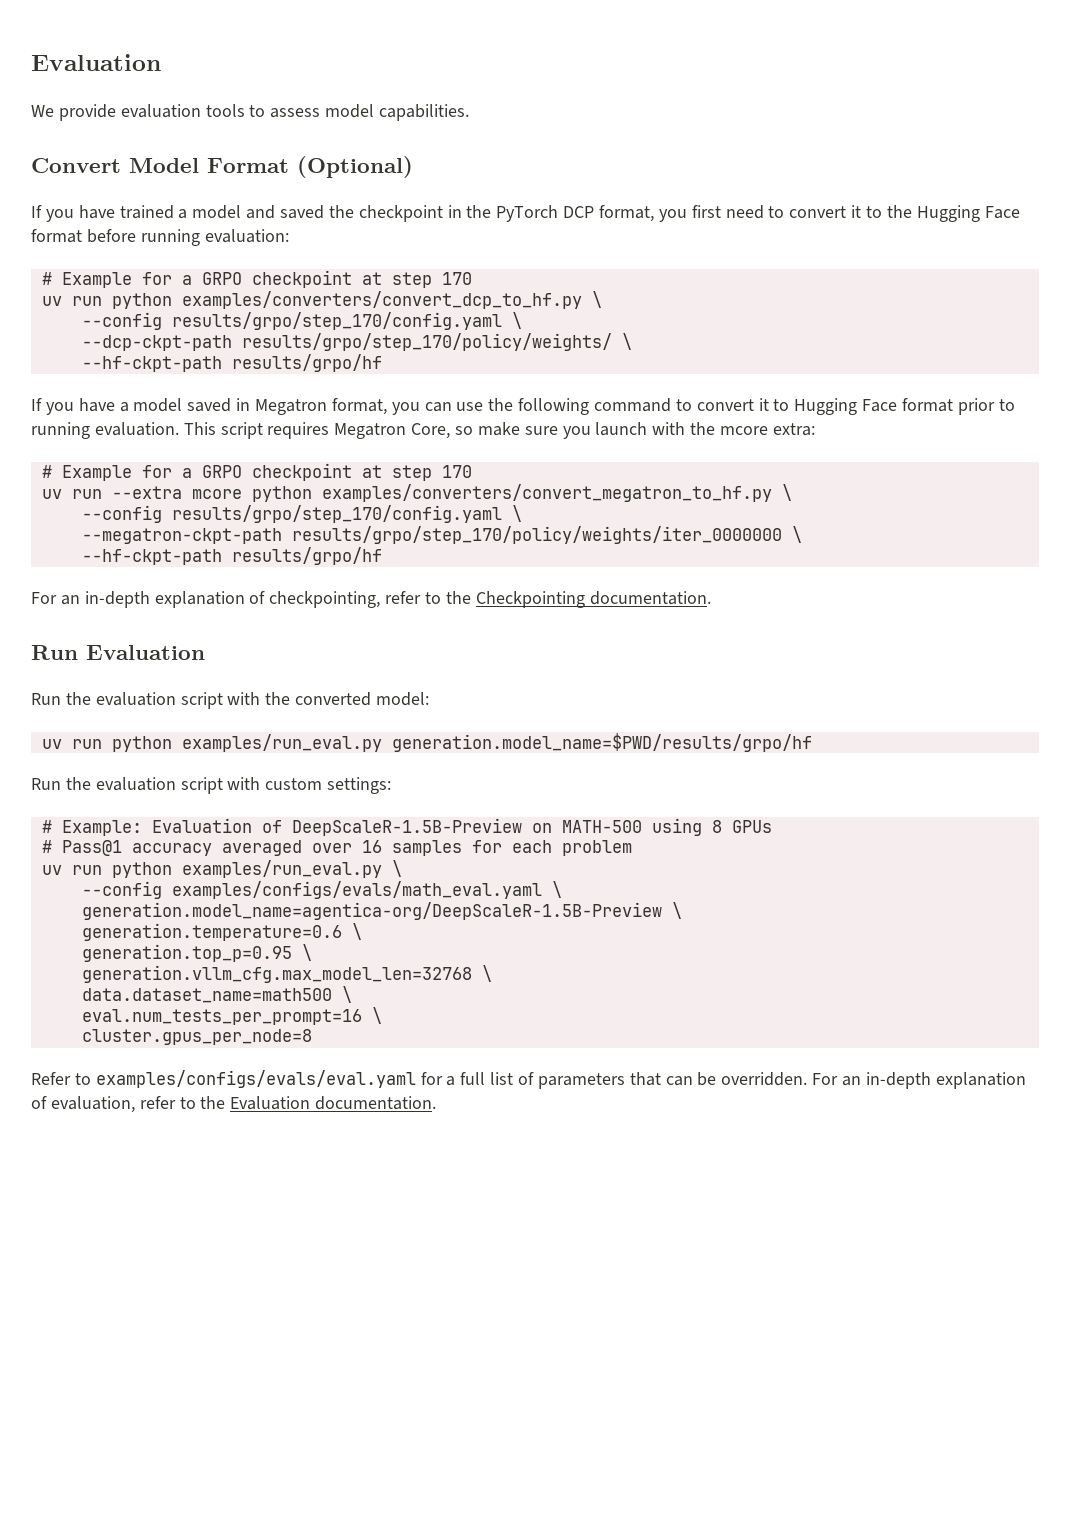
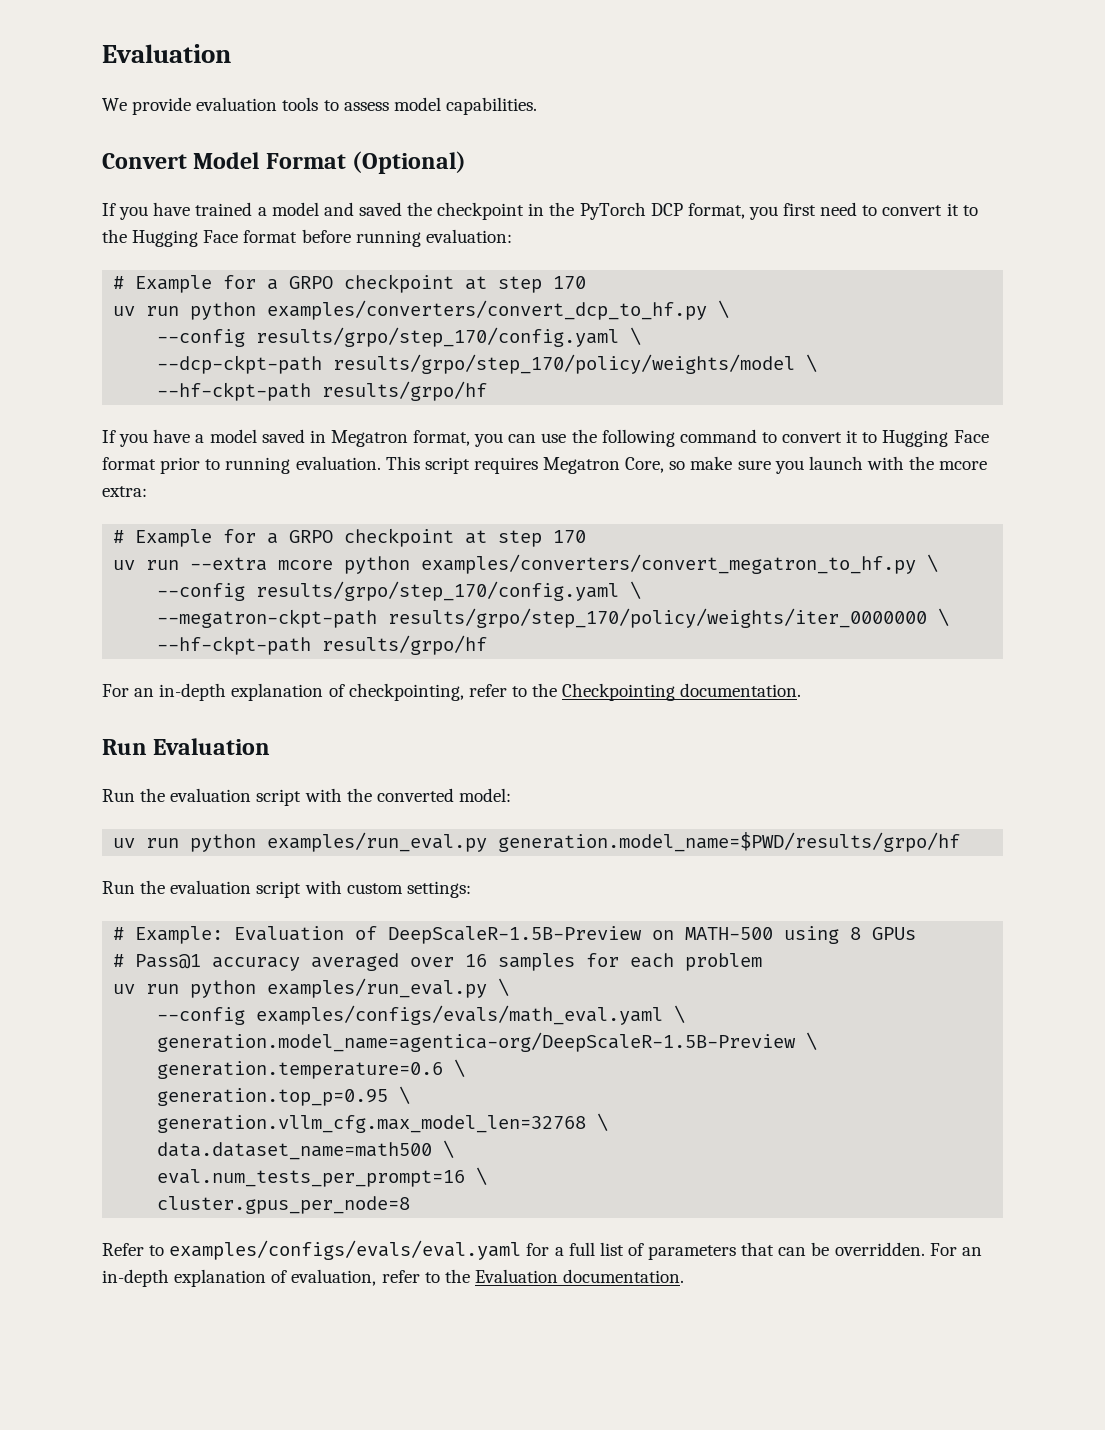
[241,333,612,351] results/grpo/step_170/policy/weights/ -> [333,354,796,374] results/grpo/step_170/policy/weights/model

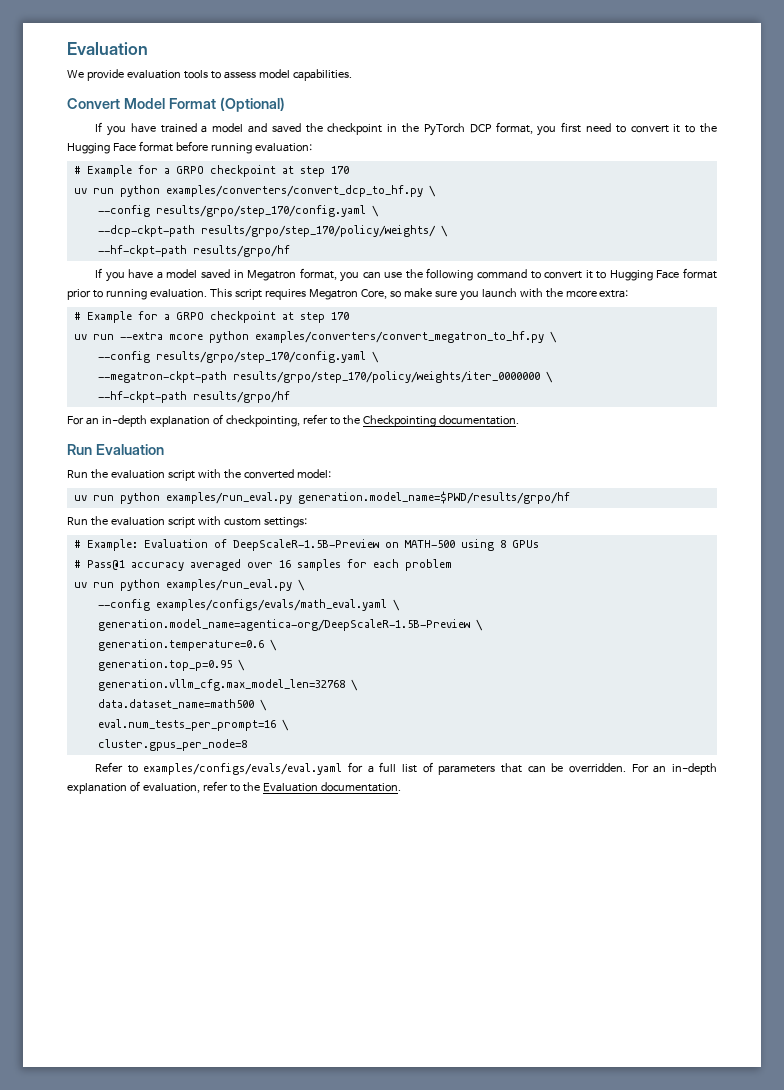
[333,354,796,374] results/grpo/step_170/policy/weights/model -> [200,225,436,237] results/grpo/step_170/policy/weights/

